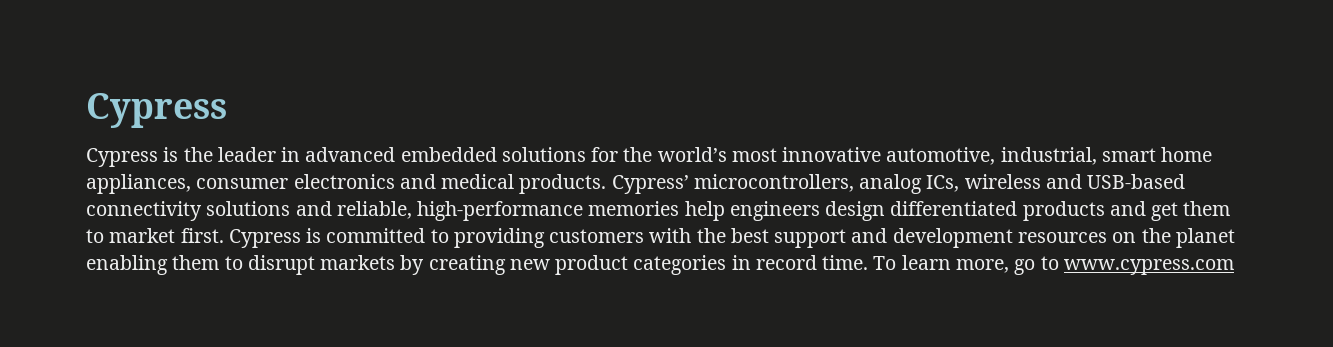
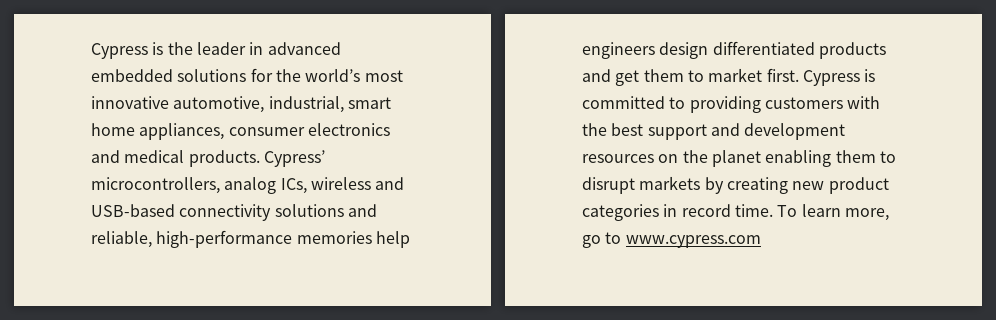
[86,93,227,128] [86,148,158,167] Cypress // Cypress -> [91,43,148,59] Cypress

